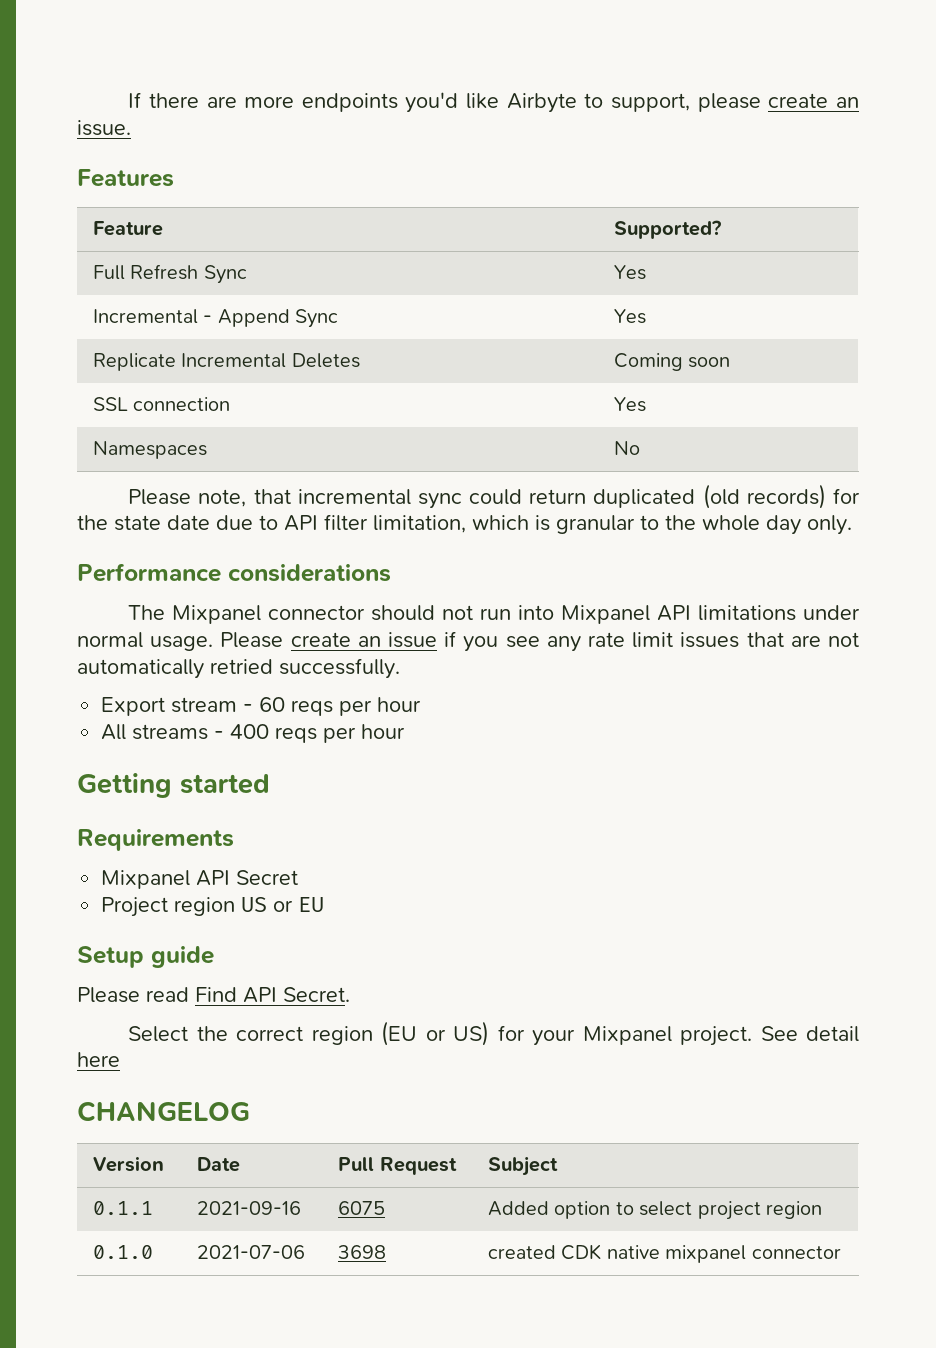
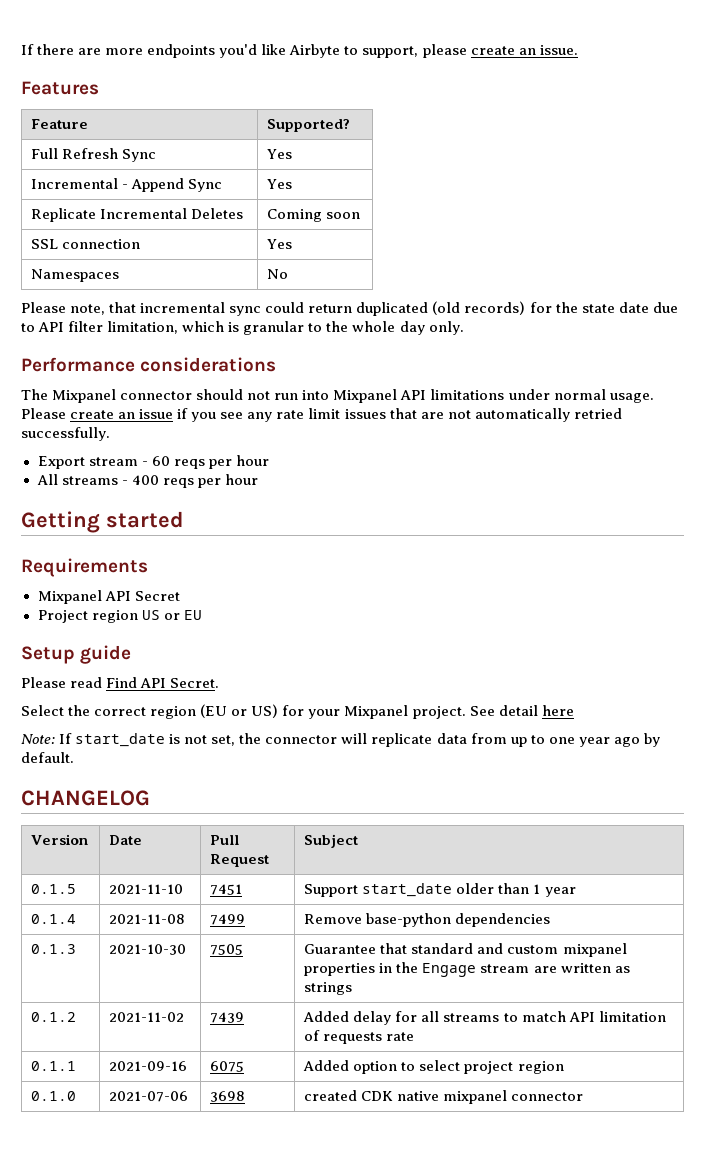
(120, 1059) none -> [21,733,660,747] [21,752,74,763] // Note: If start_date is not set, the connector will replicate data from up to one year ago by default.
(559, 1166) none -> [31,884,77,894] [109,884,184,894] [210,884,243,895] [304,883,576,897] [31,914,77,924] [109,914,186,924] [210,914,246,925] [304,913,551,927] [31,944,77,954] [109,944,187,955] [210,944,244,955] [304,943,627,957] [304,962,630,977] [304,982,353,995] [31,1012,77,1022] [109,1012,185,1022] [210,1012,245,1023] [303,1011,666,1025] [304,1030,415,1044] // 0.1.5 | 2021-11-10 | 7451 | Support start_date older than 1 year // 0.1.4 | 2021-11-08 | 7499 | Remove base-python dependencies // 0.1.3 | 2021-10-30 | 7505 | Guarantee that standard and custom mixpanel properties in the Engage stream are written as strings // 0.1.2 | 2021-11-02 | 7439 | Added delay for all streams to match API limitation of requests rate

